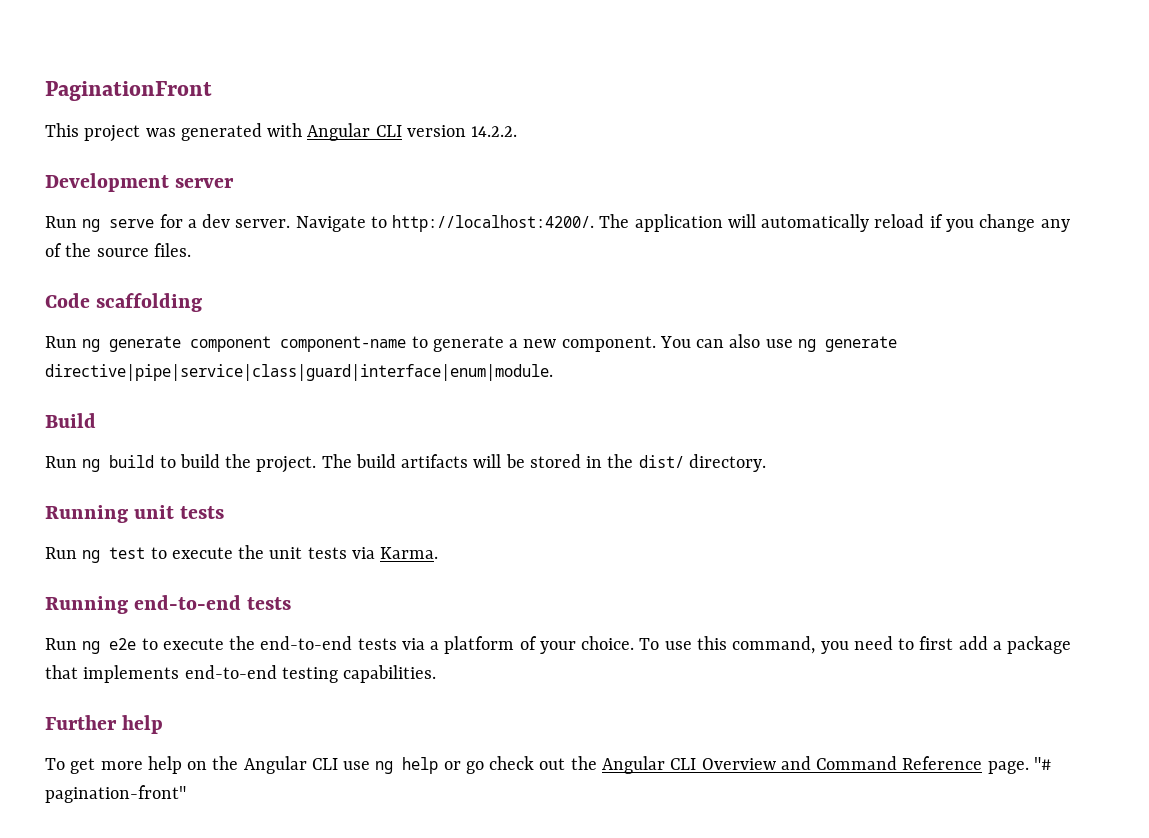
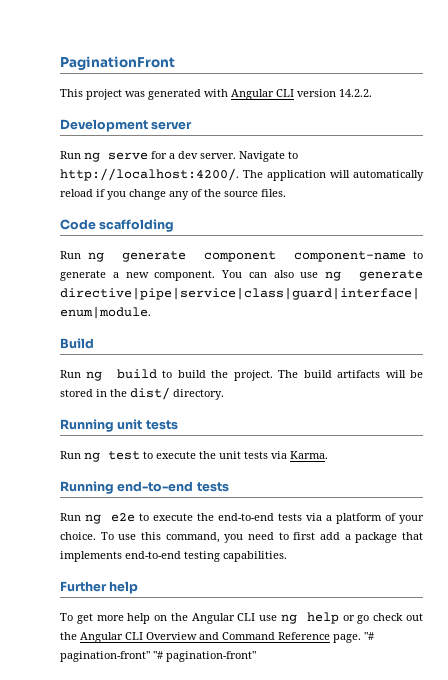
(186, 794) none -> [153,651,256,662] "# pagination-front"

